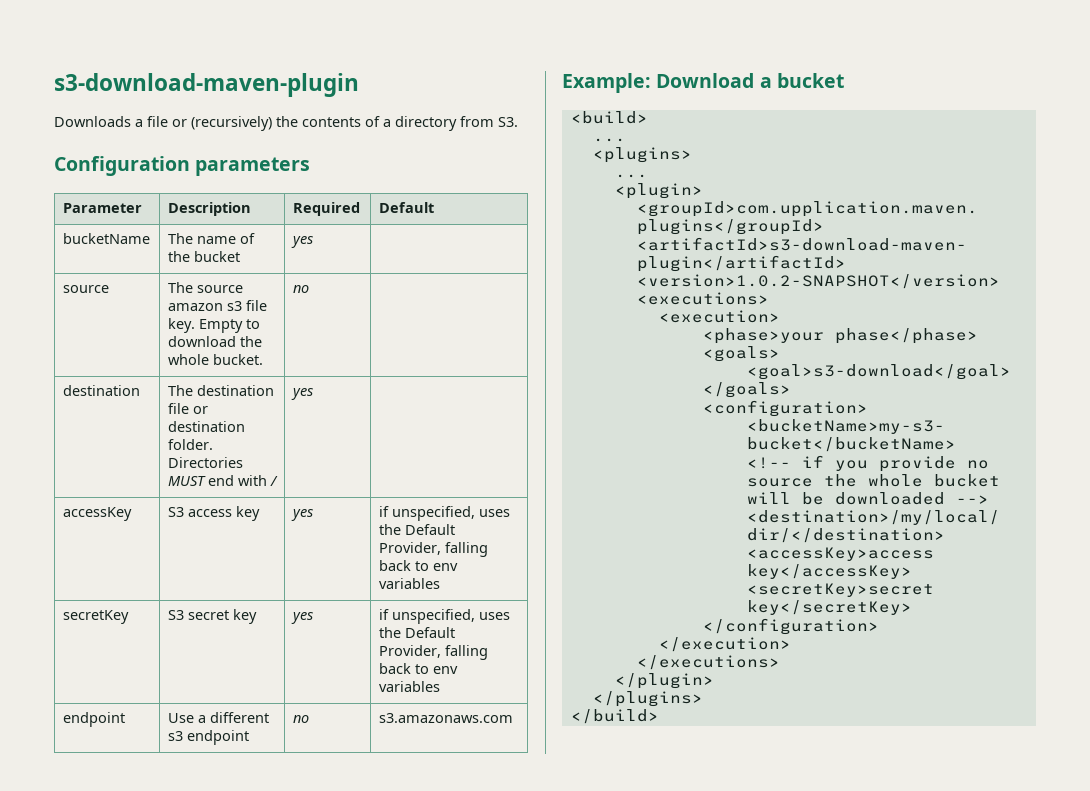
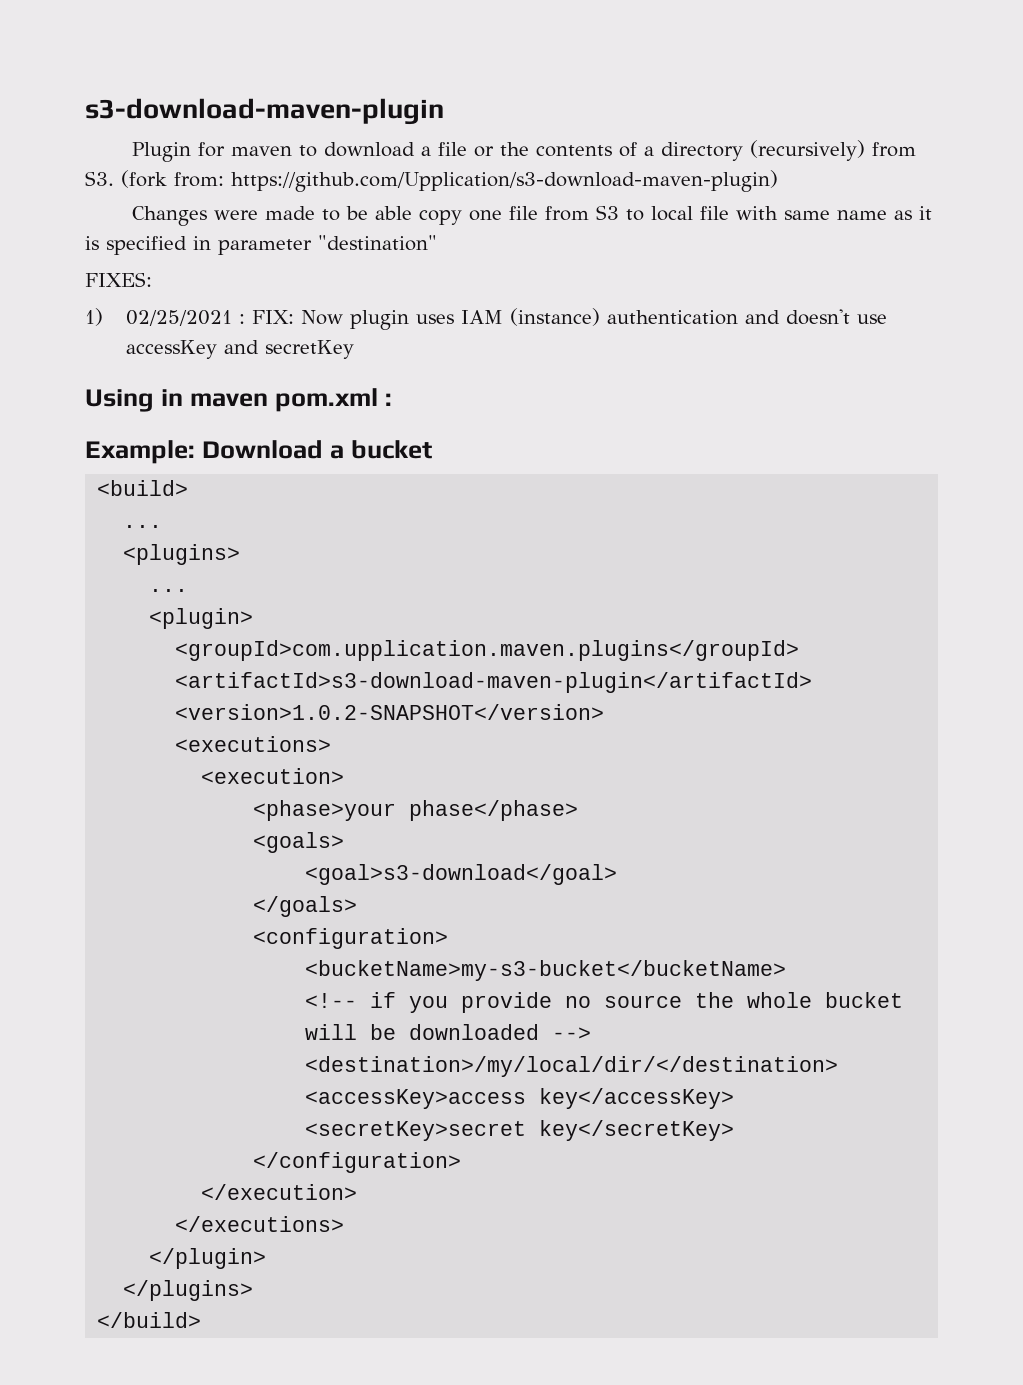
[54,116,131,127] Downloads -> [131,142,415,162] Plugin for maven to download
[191,116,272,131] (recursively) -> (494, 151) none
(457, 123) none -> [749,140,865,161] (recursively)
[54,156,311,176] [62,203,142,213] [167,202,251,216] [292,202,360,216] [378,202,434,213] [62,233,150,244] [167,233,255,244] [167,251,240,262] [290,236,313,248] [62,285,109,293] [167,282,243,293] [167,300,267,311] [167,318,260,333] [167,336,262,347] [167,354,263,365] [292,285,309,293] [62,385,140,396] [167,385,274,396] [167,403,208,414] [167,421,245,432] [167,439,213,450] [167,457,243,468] [167,475,278,486] [290,388,313,400] [62,507,132,521] [167,506,260,521] [290,509,313,521] [378,506,510,521] [378,524,455,535] [378,542,488,557] [378,560,458,571] [378,578,440,589] [62,610,129,624] [167,609,257,624] [290,612,313,624] [378,609,510,624] [378,627,455,638] [378,645,488,660] [378,663,458,674] [378,681,440,692] [62,712,125,727] [167,712,269,723] [167,730,249,745] [292,715,309,723] [378,713,513,723] // Configuration parameters // Parameter | Description | Required | Default // bucketName | The name of the bucket | yes | // source | The source amazon s3 file key. Empty to download the whole bucket. | no | // destination | The destination file or destination folder. Directories MUST end with / | yes | // accessKey | S3 access key | yes | if unspecified, uses the Default Provider, falling back to env variables // secretKey | S3 secret key | yes | if unspecified, uses the Default Provider, falling back to env variables // endpoint | Use a different s3 endpoint | no | s3.amazonaws.com -> [121,170,778,192] [131,205,932,226] [85,235,437,255] [85,272,152,287] [85,308,887,330] [125,340,354,359] [85,388,392,412] (fork from: https://github.com/Upplication/s3-download-maven-plugin) // Changes were made to be able copy one file from S3 to local file with same name as it is specified in parameter "destination" // FIXES: // 1) 02/25/2021 : FIX: Now plugin uses IAM (instance) authentication and doesn't use accessKey and secretKey // Using in maven pom.xml :

